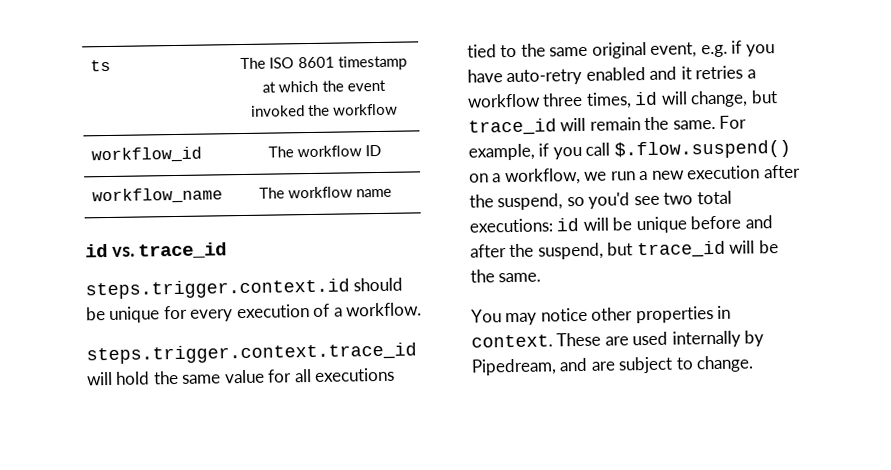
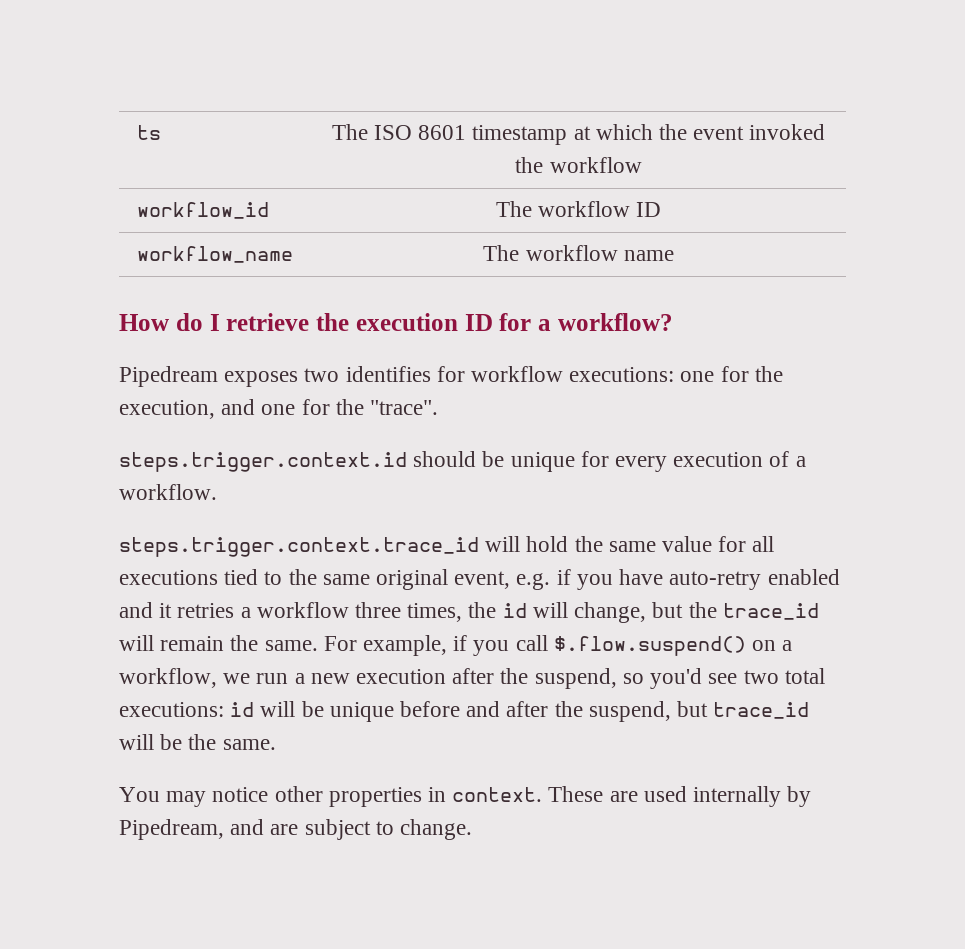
[85,242,228,259] id vs. trace_id -> [119,313,673,331] [119,366,783,387] [119,399,439,419] How do I retrieve the execution ID for a workflow? // Pipedream exposes two identifies for workflow executions: one for the execution, and one for the "trace".
(632, 100) none -> [468,602,497,618] the
(778, 97) none -> [688,602,717,618] the

